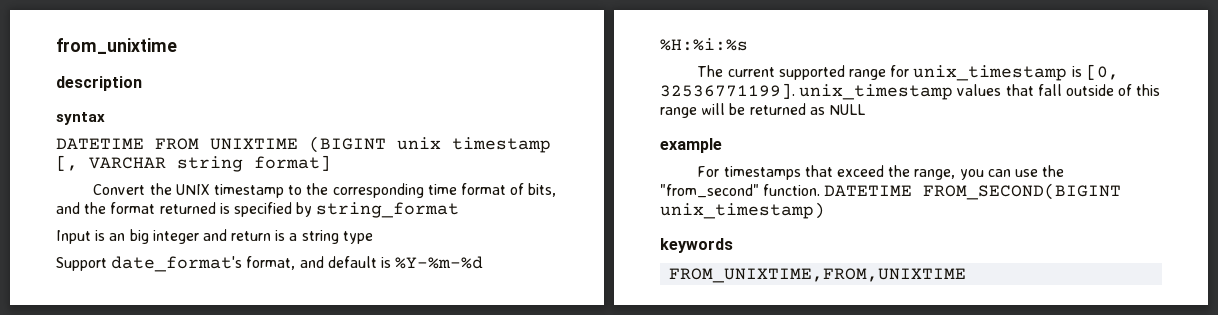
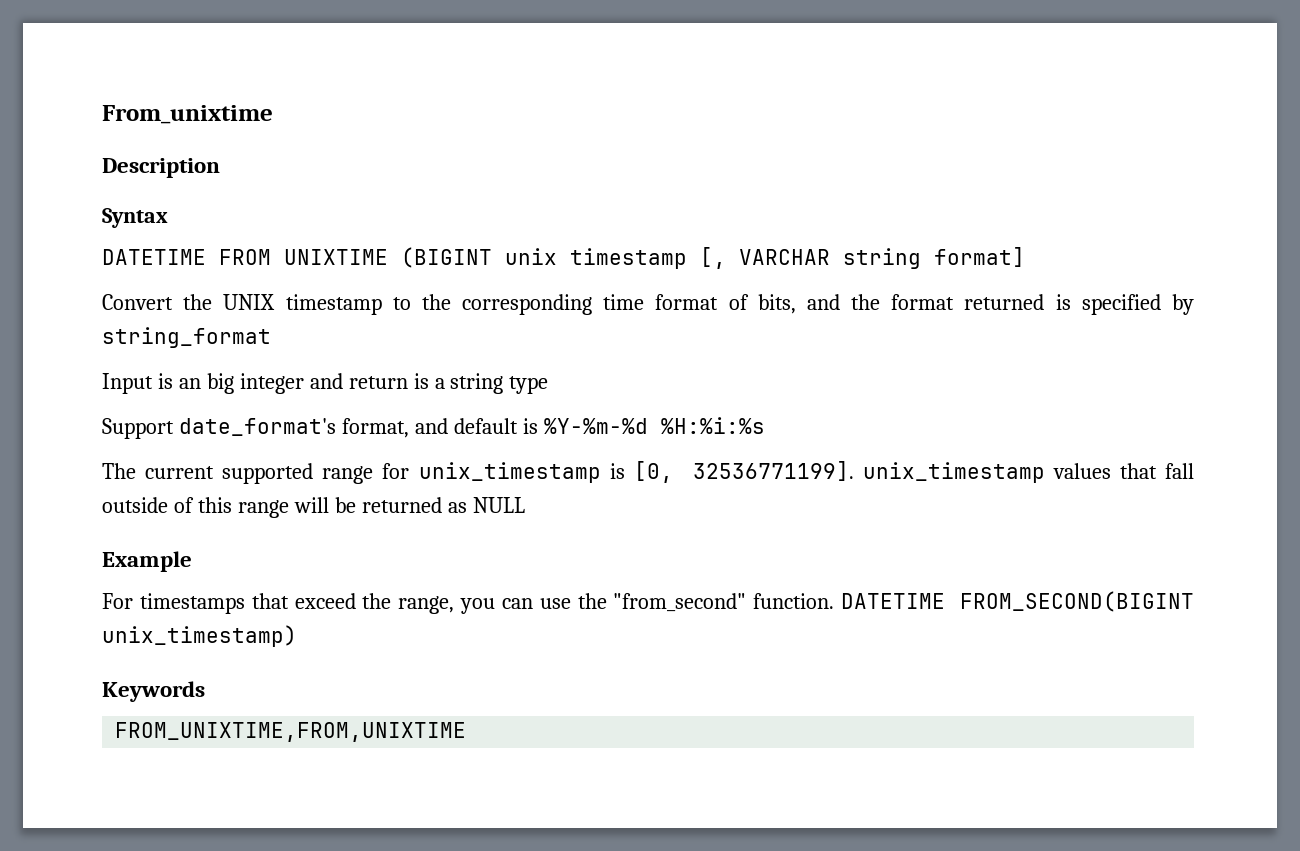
[56,38,177,54] [56,76,142,91] [56,112,105,125] from_unixtime // description // syntax -> [102,105,273,124] [102,158,220,178] [102,208,168,228] From_unixtime // Description // Syntax
[660,138,722,153] example -> [102,551,192,572] Example
[660,238,733,253] keywords -> [102,681,205,702] Keywords

